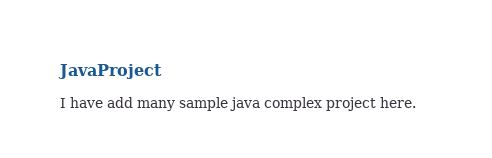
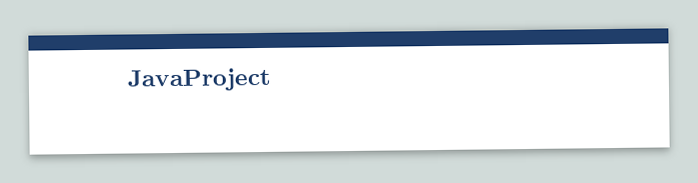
[60,97,416,111] // I have add many sample java complex project here. -> (271, 79) none

